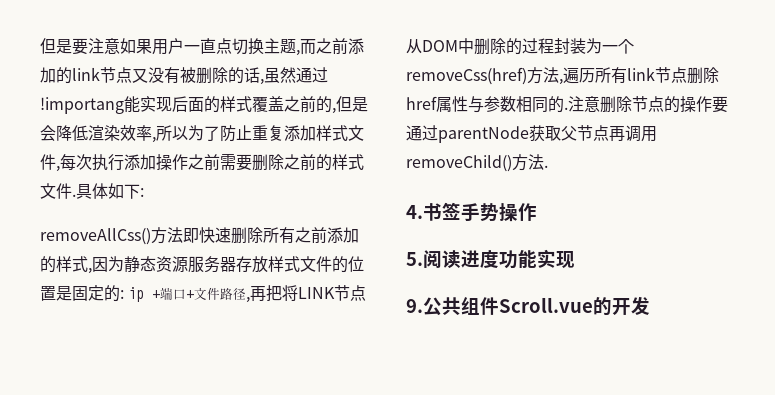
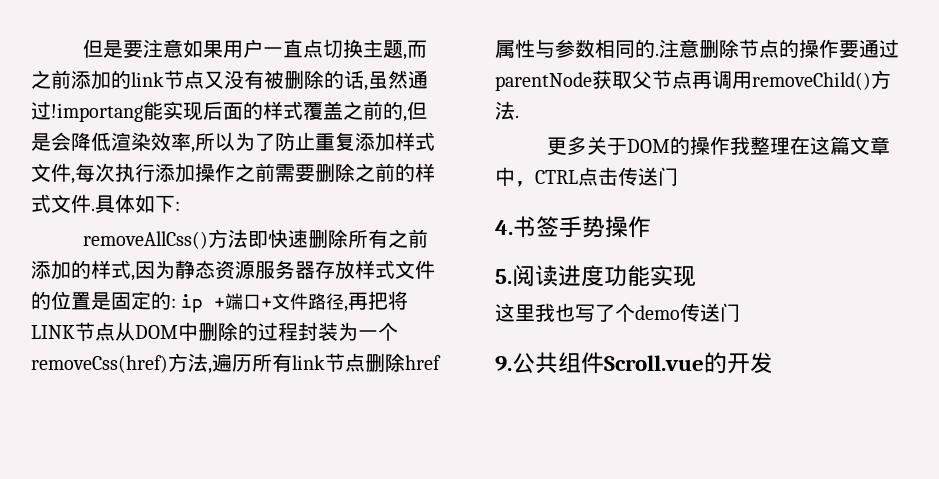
(548, 166) none -> [546,136,890,155] [495,167,678,187] // 更多关于DOM的操作我整理在这篇文章中，CTRL点击传送门
(575, 260) none -> [495,303,740,322] // 这里我也写了个demo传送门

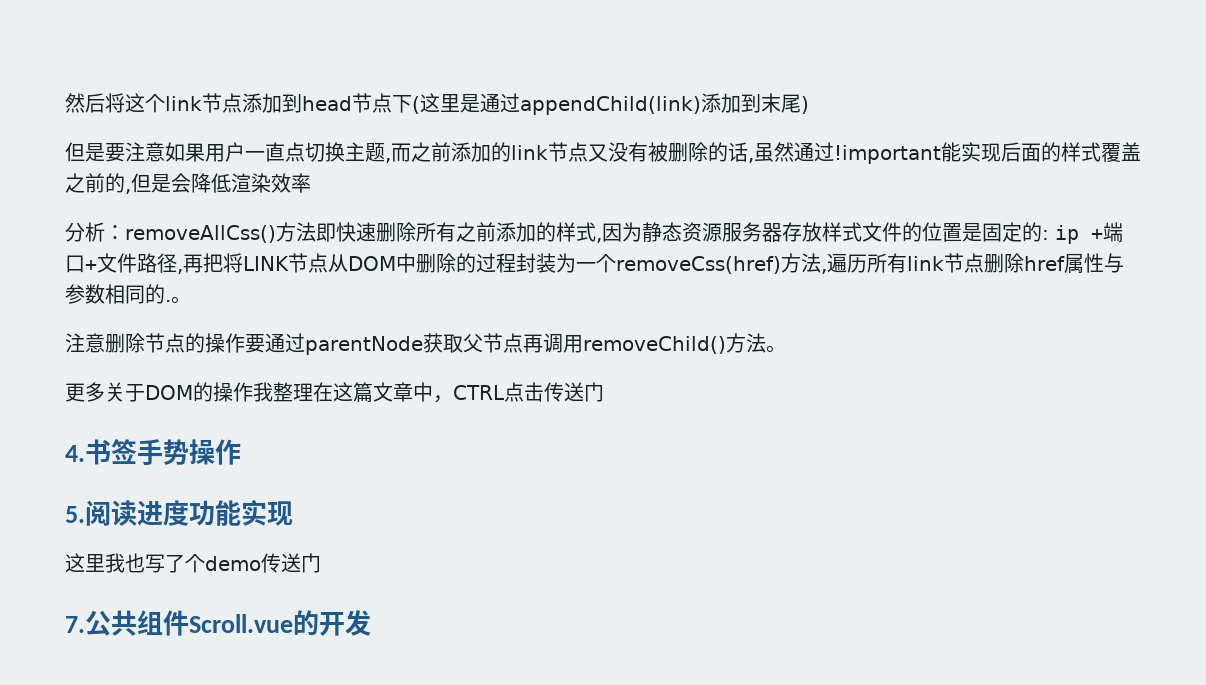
(82, 48) none -> [65,93,809,115] 然后将这个link节点添加到head节点下(这里是通过appendChild(link)添加到末尾) //
[51,103,143,122] !importang -> [834,145,941,164] !important
[191,132,435,153] [31,163,435,184] [31,194,180,213] ,所以为了防止重复添加样式文件,每次执行添加操作之前需要删除之前的样式文件.具体如下: // -> [65,222,125,242] // 分析：
(659, 54) none -> [171,296,191,304] 。 //
[515,115,519,118] . -> [766,345,786,353] 。
[495,356,512,371] 9. -> [65,616,85,633] 7.

